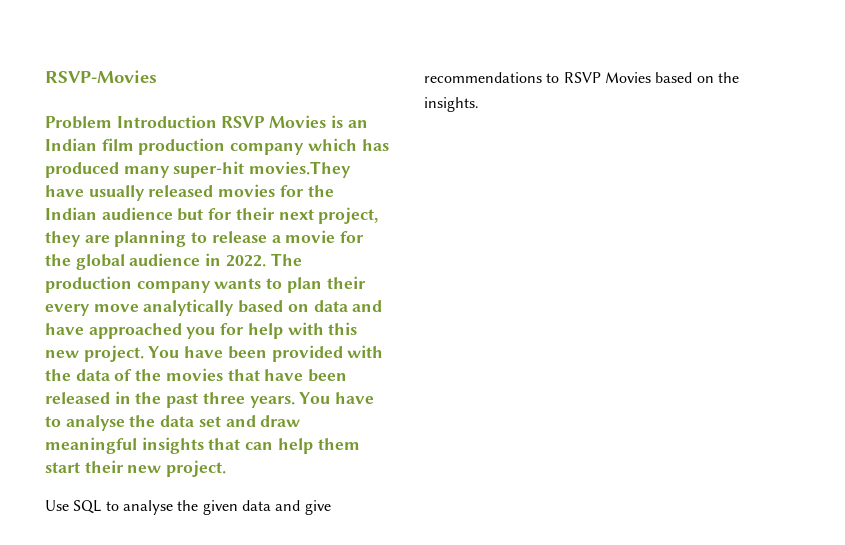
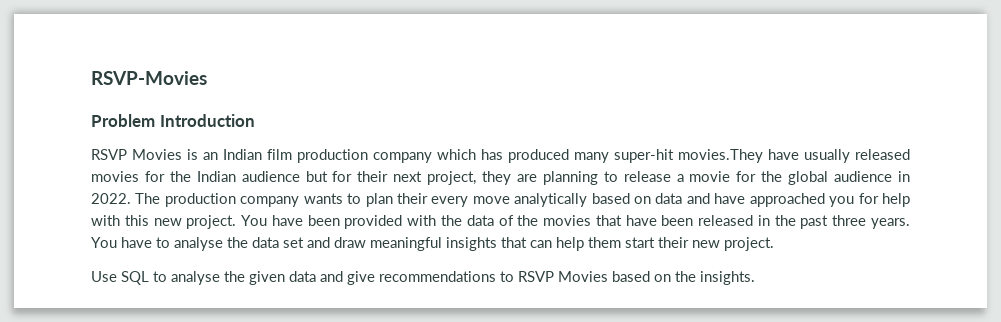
(217, 121) none -> (255, 120) //

